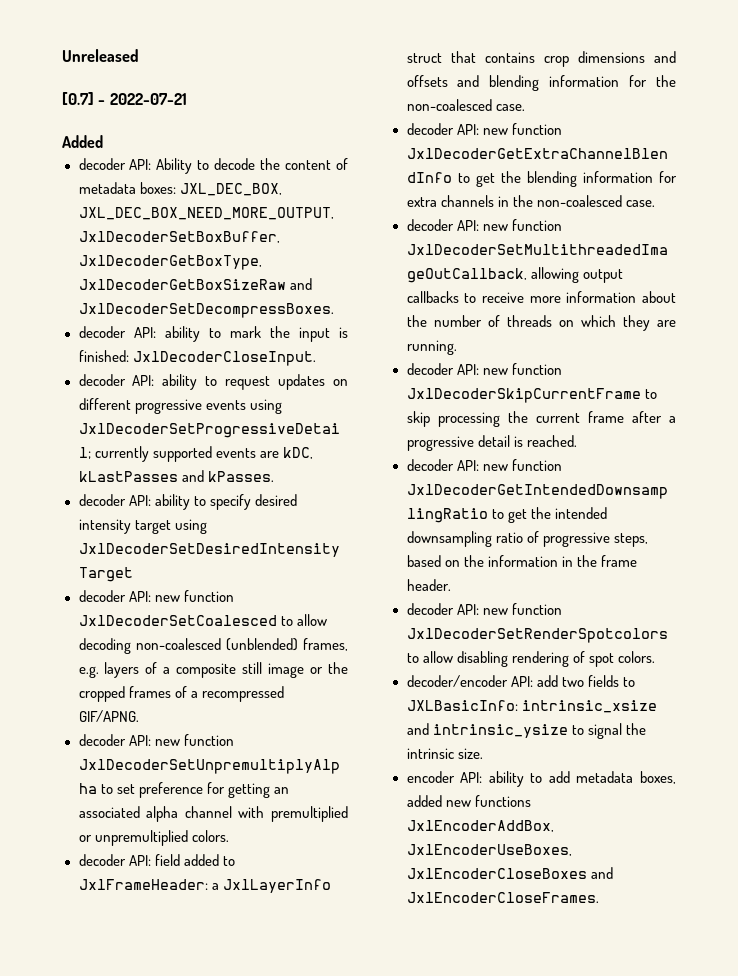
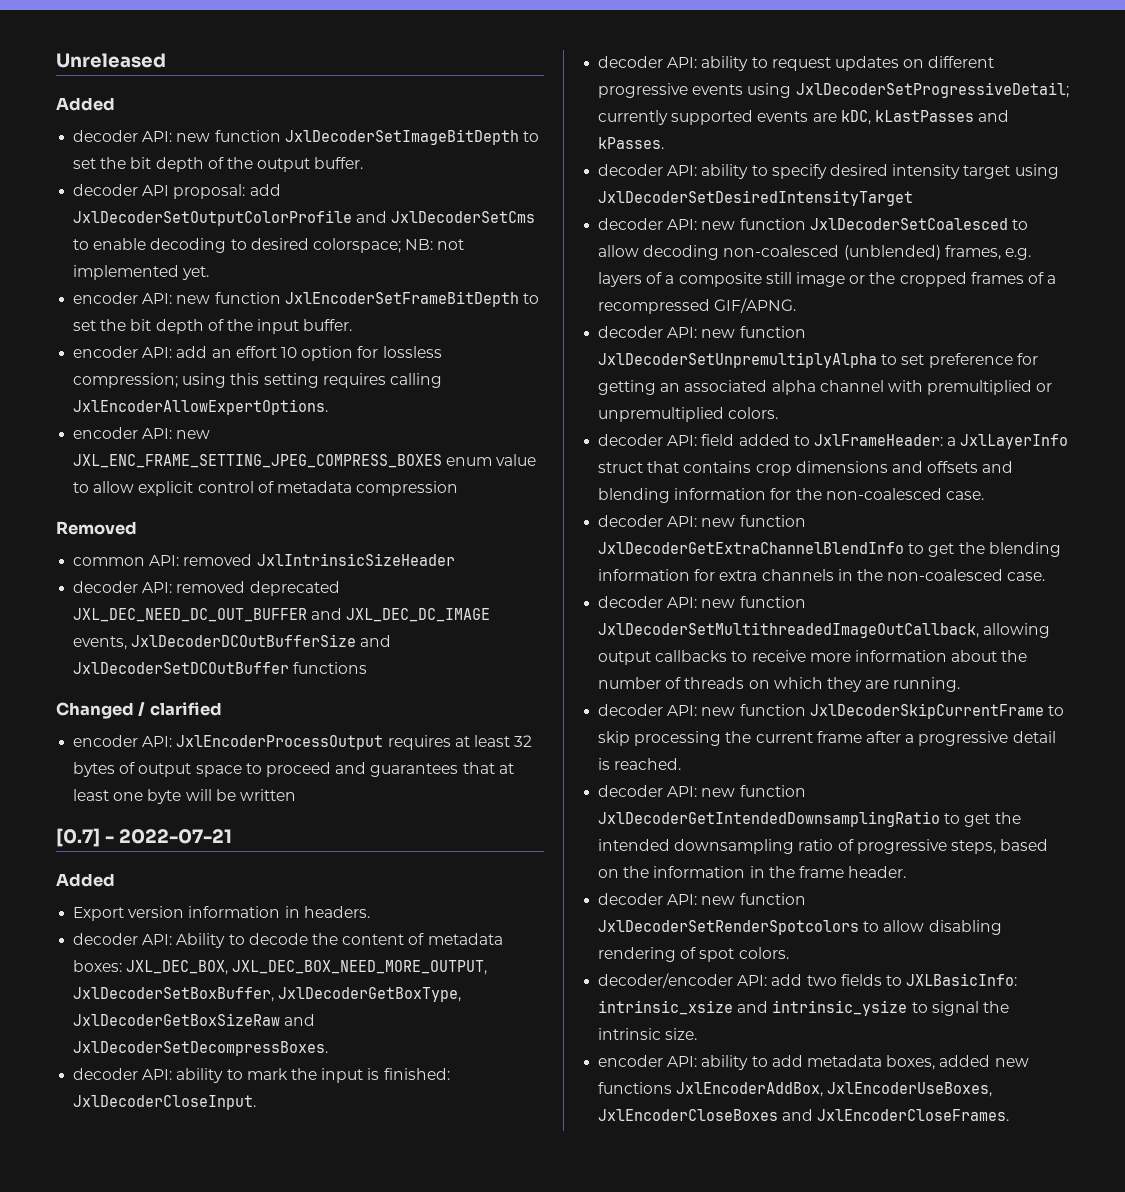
(139, 55) none -> [56,97,115,111] [73,129,539,145] [73,157,364,172] [73,184,281,199] [73,210,536,226] [73,238,465,253] [73,265,210,280] [73,291,539,307] [73,319,353,334] [73,346,442,361] [73,373,442,388] [73,399,329,415] [73,427,211,439] [73,454,537,468] [73,481,459,496] [56,521,137,535] [73,553,455,566] [73,581,340,596] [73,608,491,622] [73,634,392,650] [73,662,368,674] [56,702,222,719] [73,735,533,750] [73,762,514,777] [73,789,296,804] // Added // decoder API: new function JxlDecoderSetImageBitDepth to set the bit depth of the output buffer. // decoder API proposal: add JxlDecoderSetOutputColorProfile and JxlDecoderSetCms to enable decoding to desired colorspace; NB: not implemented yet. // encoder API: new function JxlEncoderSetFrameBitDepth to set the bit depth of the input buffer. // encoder API: add an effort 10 option for lossless compression; using this setting requires calling JxlEncoderAllowExpertOptions. // encoder API: new JXL_ENC_FRAME_SETTING_JPEG_COMPRESS_BOXES enum value to allow explicit control of metadata compression // Removed // common API: removed JxlIntrinsicSizeHeader // decoder API: removed deprecated JXL_DEC_NEED_DC_OUT_BUFFER and JXL_DEC_DC_IMAGE events, JxlDecoderDCOutBufferSize and JxlDecoderSetDCOutBuffer functions // Changed / clarified // encoder API: JxlEncoderProcessOutput requires at least 32 bytes of output space to proceed and guarantees that at least one byte will be written
(103, 141) none -> [73,906,370,921] // Export version information in headers.

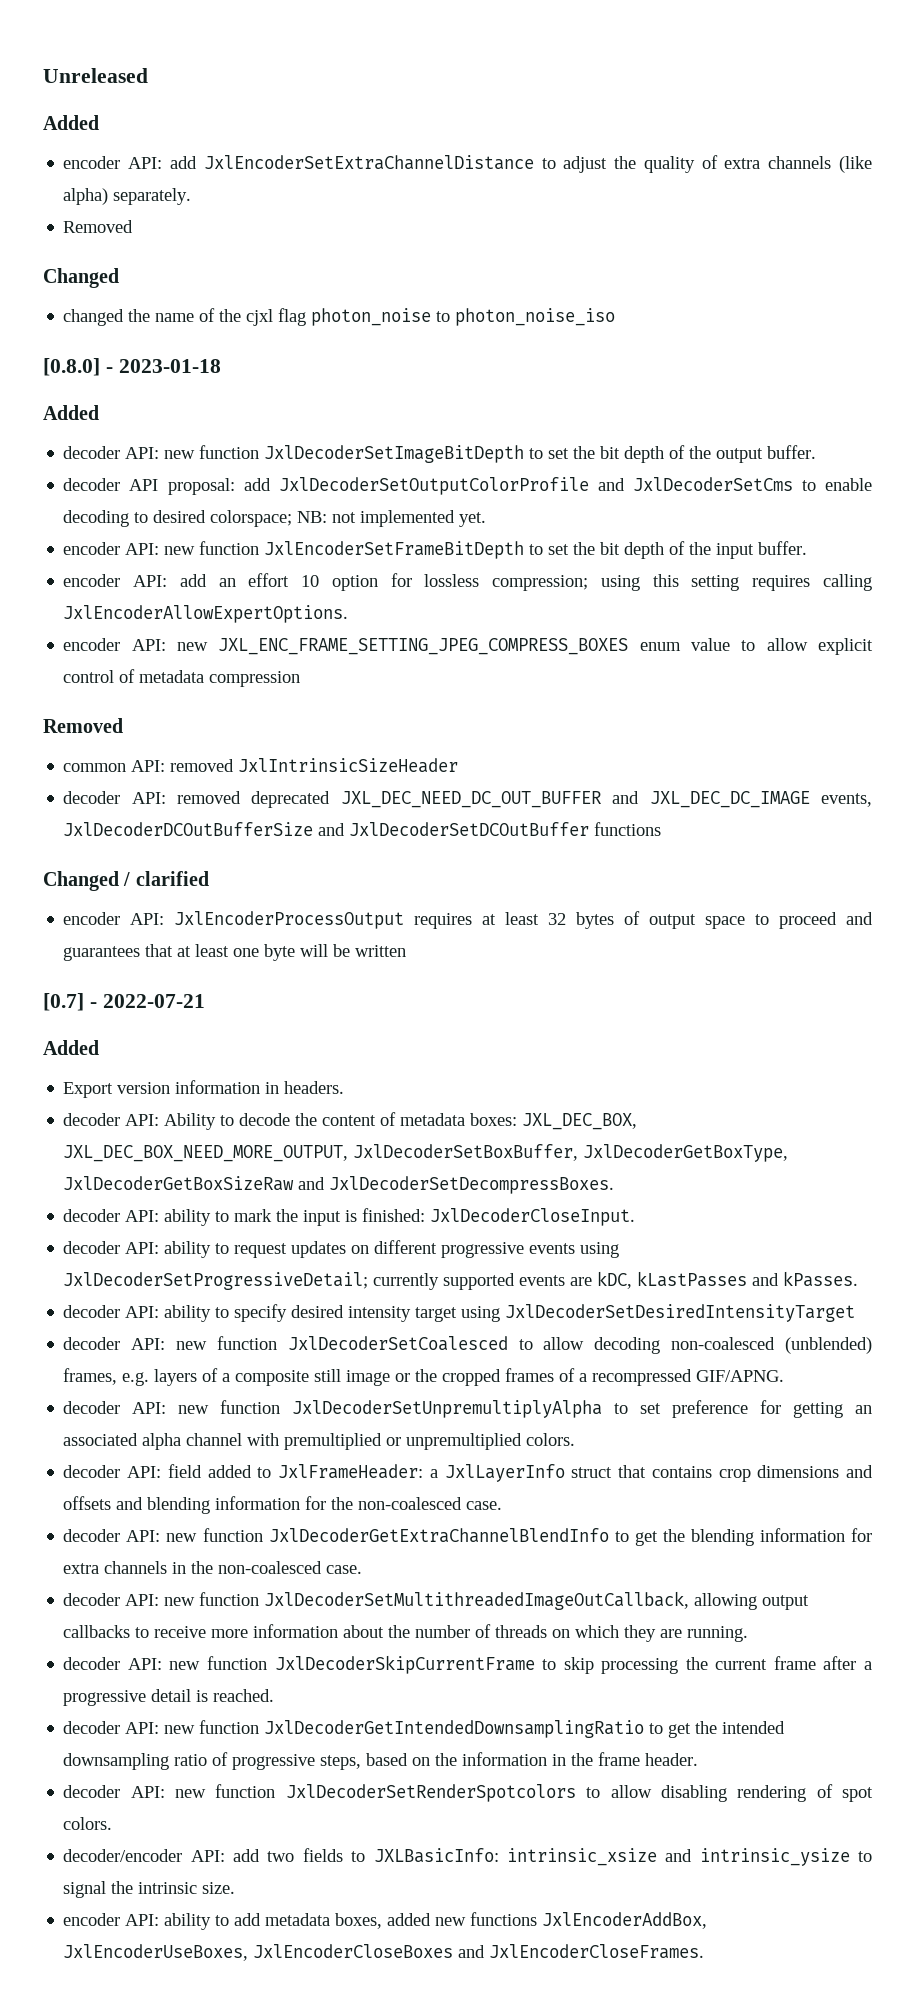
(115, 104) none -> [63,155,872,173] [63,188,192,205] [63,220,134,233] [43,268,119,288] [63,308,616,326] [43,358,221,376] [43,405,99,420] // encoder API: add JxlEncoderSetExtraChannelDistance to adjust the quality of extra channels (like alpha) separately. // Removed // Changed // changed the name of the cjxl flag photon_noise to photon_noise_iso // [0.8.0] - 2023-01-18 // Added

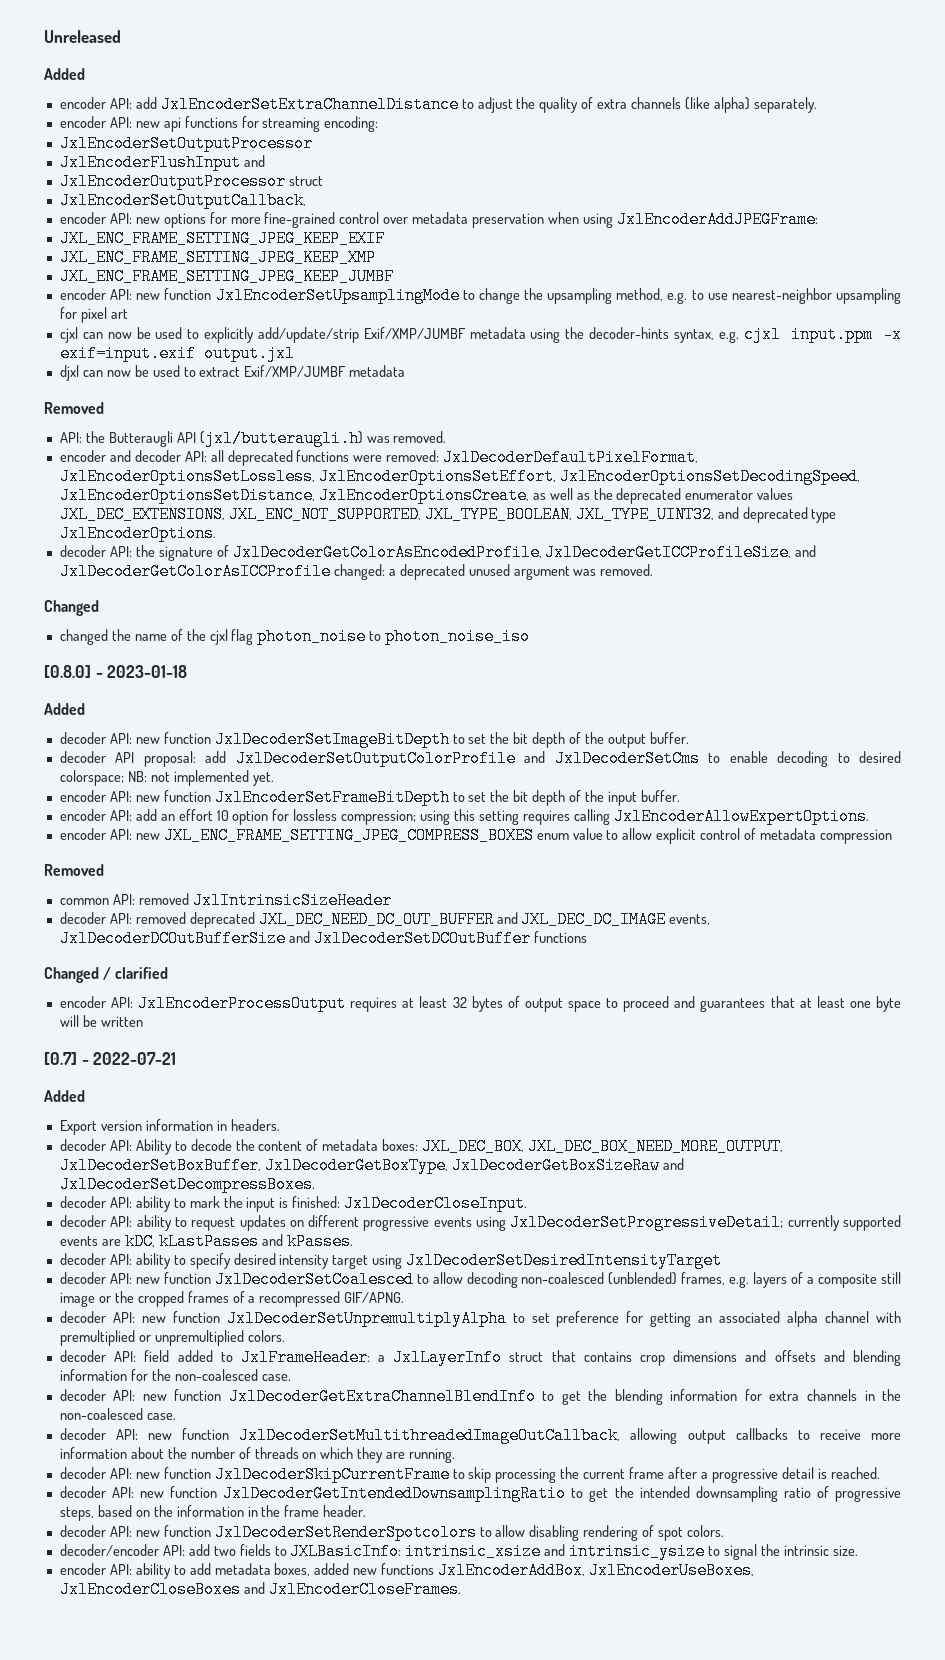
[63,220,134,233] Removed -> [59,116,379,132] [59,135,313,152] [59,154,265,171] [59,173,323,190] [59,192,306,209] [59,211,818,228] [59,230,385,247] [59,249,376,266] [59,268,394,285] [59,287,902,304] [59,307,128,323] [59,326,903,343] [59,345,295,362] [59,365,406,381] [44,402,104,414] [59,430,447,447] [59,449,699,466] [59,468,860,485] [59,487,794,504] [59,506,837,523] [59,525,216,542] [59,544,817,561] [59,563,654,580] encoder API: new api functions for streaming encoding: // JxlEncoderSetOutputProcessor // JxlEncoderFlushInput and // JxlEncoderOutputProcessor struct // JxlEncoderSetOutputCallback, // encoder API: new options for more fine-grained control over metadata preservation when using JxlEncoderAddJPEGFrame: // JXL_ENC_FRAME_SETTING_JPEG_KEEP_EXIF // JXL_ENC_FRAME_SETTING_JPEG_KEEP_XMP // JXL_ENC_FRAME_SETTING_JPEG_KEEP_JUMBF // encoder API: new function JxlEncoderSetUpsamplingMode to change the upsampling method, e.g. to use nearest-neighbor upsampling for pixel art // cjxl can now be used to explicitly add/update/strip Exif/XMP/JUMBF metadata using the decoder-hints syntax, e.g. cjxl input.ppm -x exif=input.exif output.jxl // djxl can now be used to extract Exif/XMP/JUMBF metadata // Removed // API: the Butteraugli API (jxl/butteraugli.h) was removed. // encoder and decoder API: all deprecated functions were removed: JxlDecoderDefaultPixelFormat, JxlEncoderOptionsSetLossless, JxlEncoderOptionsSetEffort, JxlEncoderOptionsSetDecodingSpeed, JxlEncoderOptionsSetDistance, JxlEncoderOptionsCreate, as well as the deprecated enumerator values JXL_DEC_EXTENSIONS, JXL_ENC_NOT_SUPPORTED, JXL_TYPE_BOOLEAN, JXL_TYPE_UINT32, and deprecated type JxlEncoderOptions. // decoder API: the signature of JxlDecoderGetColorAsEncodedProfile, JxlDecoderGetICCProfileSize, and JxlDecoderGetColorAsICCProfile changed: a deprecated unused argument was removed.

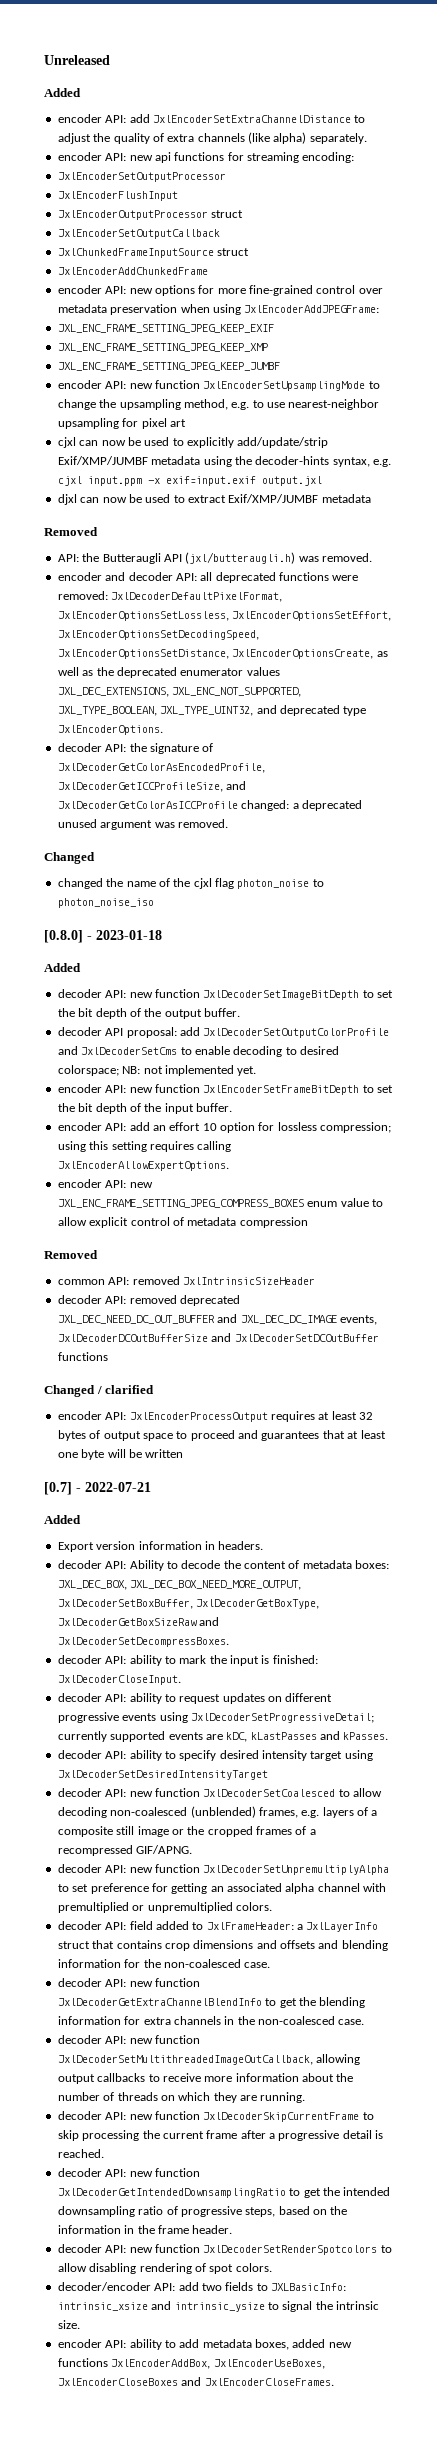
[243,155,265,167] and -> (178, 196) none
[59,192,306,209] JxlEncoderSetOutputCallback, -> [57,229,220,239] [57,248,250,258] [57,267,208,275] JxlEncoderSetOutputCallback // JxlChunkedFrameInputSource struct // JxlEncoderAddChunkedFrame

